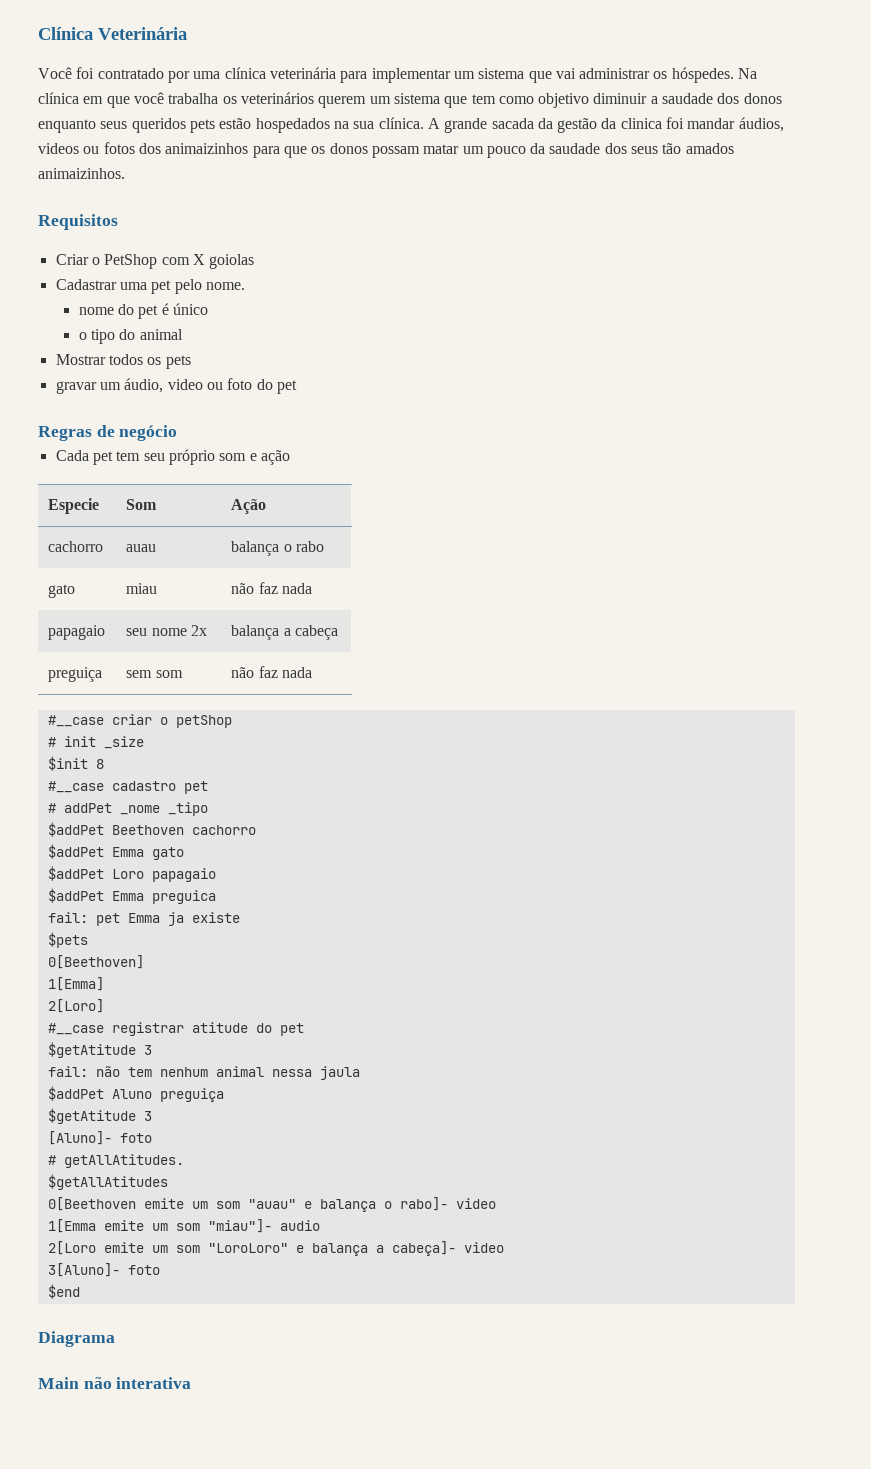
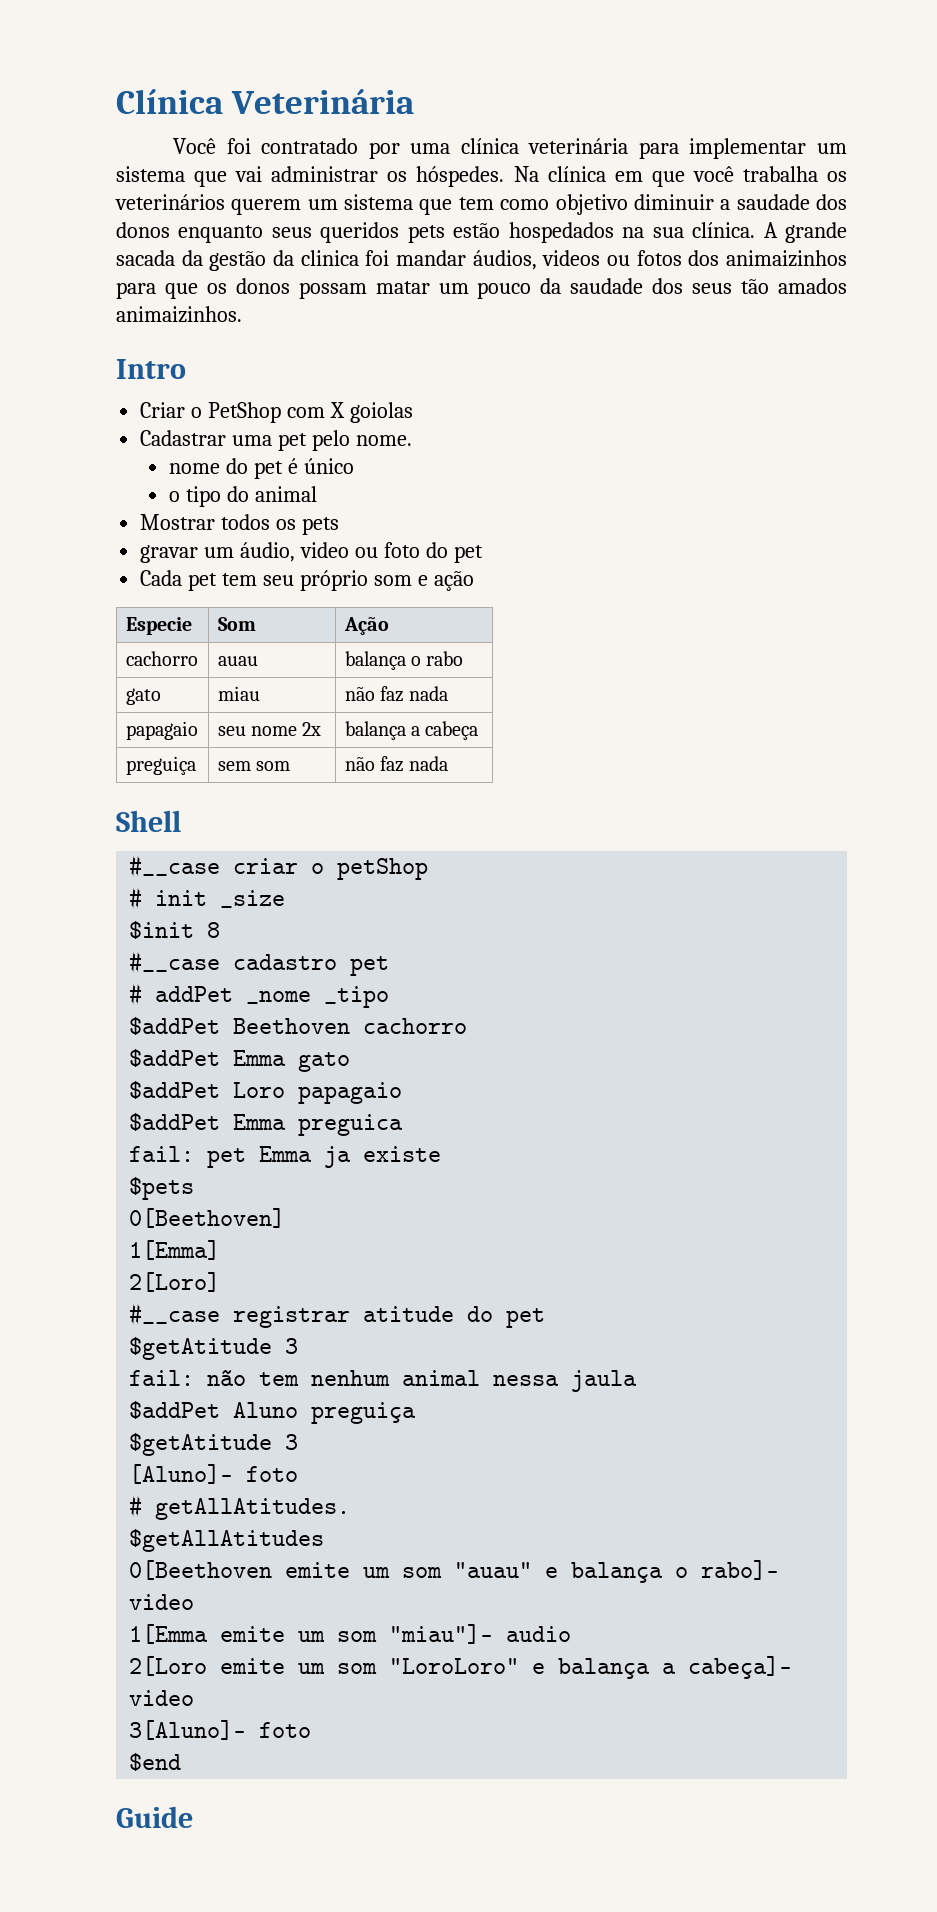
[38,214,118,230] Requisitos -> [116,359,186,379] Intro
[38,425,178,441] // Regras de negócio -> (483, 554) none
(312, 672) none -> [116,810,181,832] // Shell
[38,1331,115,1347] [38,1377,192,1389] Diagrama // Main não interativa -> [116,1806,193,1828] Guide

